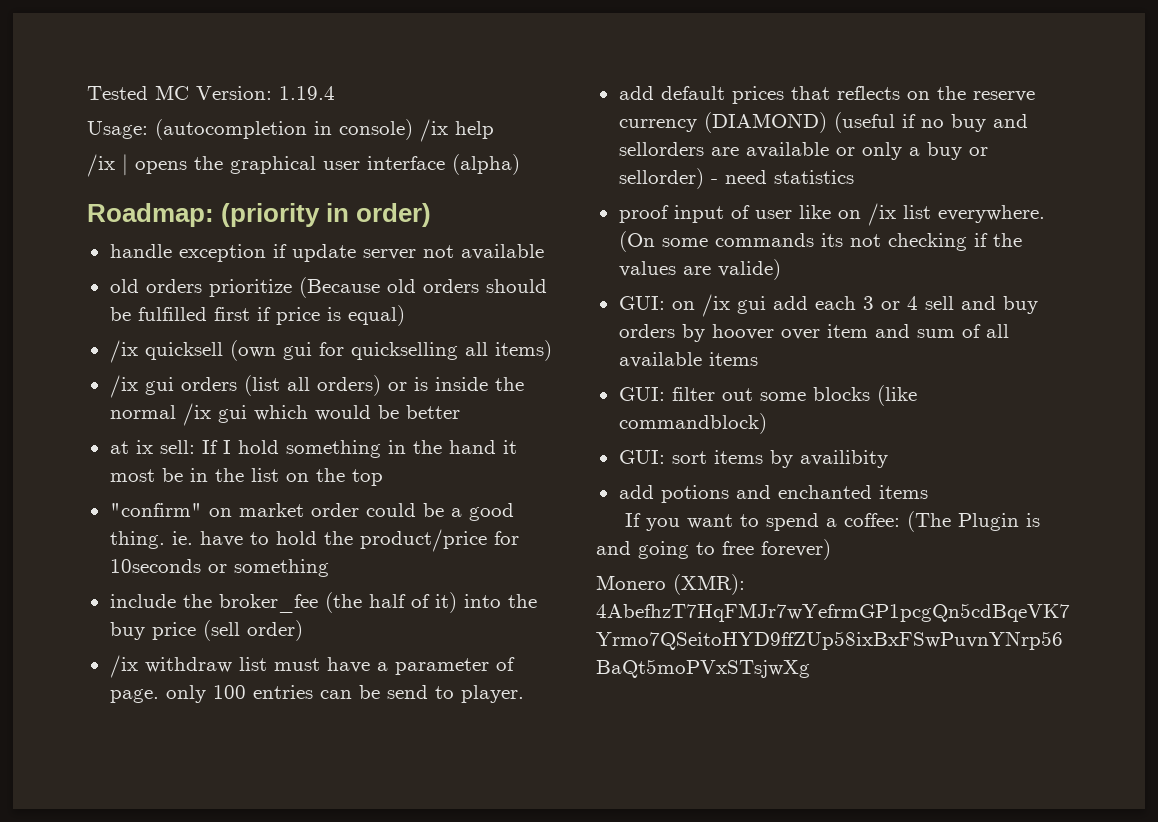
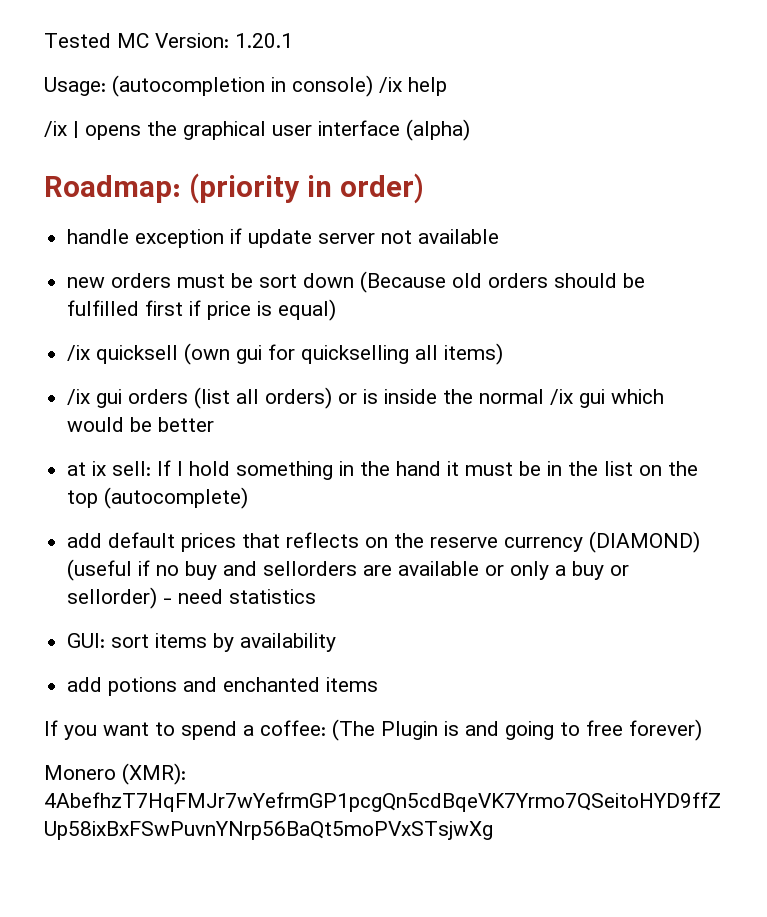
[279,86,335,100] 1.19.4 -> [235,33,293,48] 1.20.1
[109,279,292,297] old orders prioritize -> [67,273,355,288] new orders must be sort down
[109,469,155,482] most -> [465,462,514,476] must
[109,503,514,521] [109,529,519,552] [109,559,329,577] [109,592,537,613] [109,620,303,641] [109,655,515,678] [109,685,524,703] // "confirm" on market order could be a good thing. ie. have to hold the product/price for 10seconds or something // include the broker_fee (the half of it) into the buy price (sell order) // /ix withdraw list must have a parameter of page. only 100 entries can be send to player. -> [104,487,249,509] (autocomplete)
[618,203,1045,226] [618,231,1022,252] [618,259,781,280] [618,294,1038,317] [618,324,1009,342] [618,352,758,368] [618,385,917,406] [618,413,767,434] // proof input of user like on /ix list everywhere. (On some commands its not checking if the values are valide) // GUI: on /ix gui add each 3 or 4 sell and buy orders by hoover over item and sum of all available items // GUI: filter out some blocks (like commandblock) -> (317, 596) none
[799,450,888,468] availibity -> [240,633,337,652] availability

